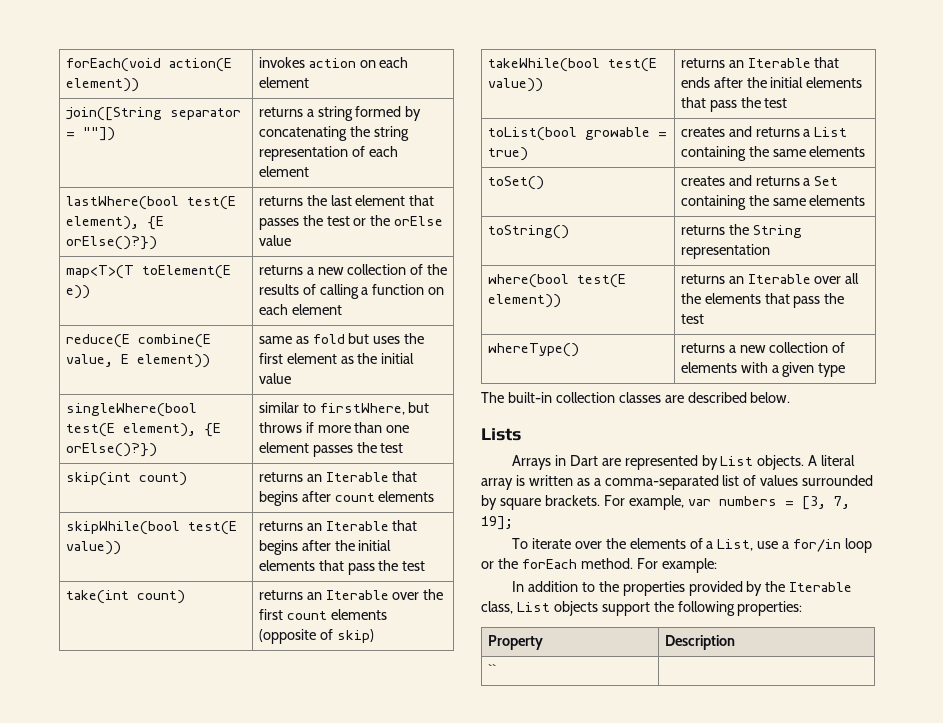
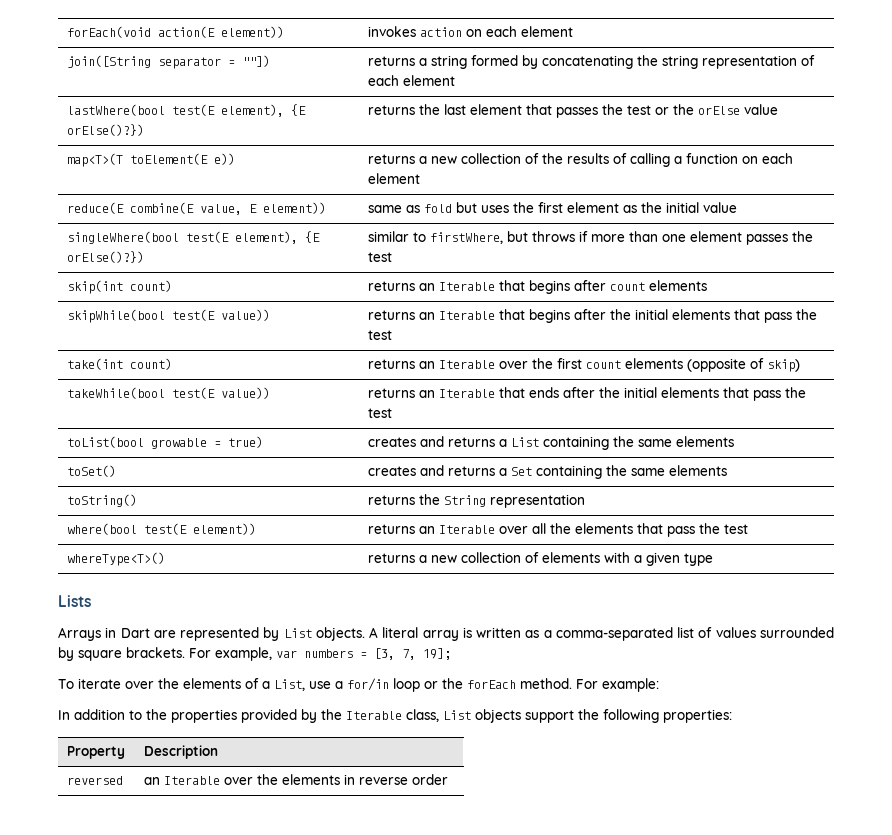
[487,343,579,357] whereType() -> [67,552,166,566] whereType<T>()
[481,392,791,403] // The built-in collection classes are described below. -> (714, 559) none
[487,664,496,675] `` | -> [67,776,124,785] [144,774,449,785] reversed | an Iterable over the elements in reverse order

